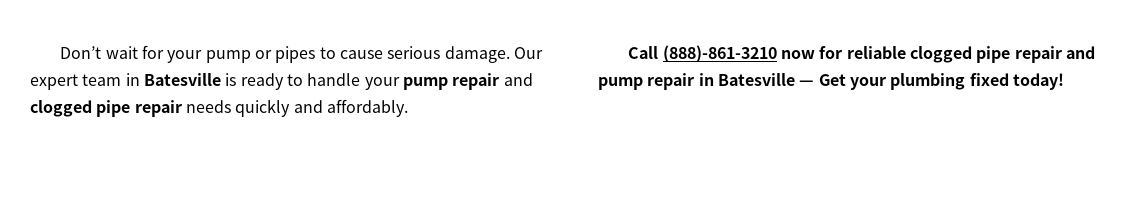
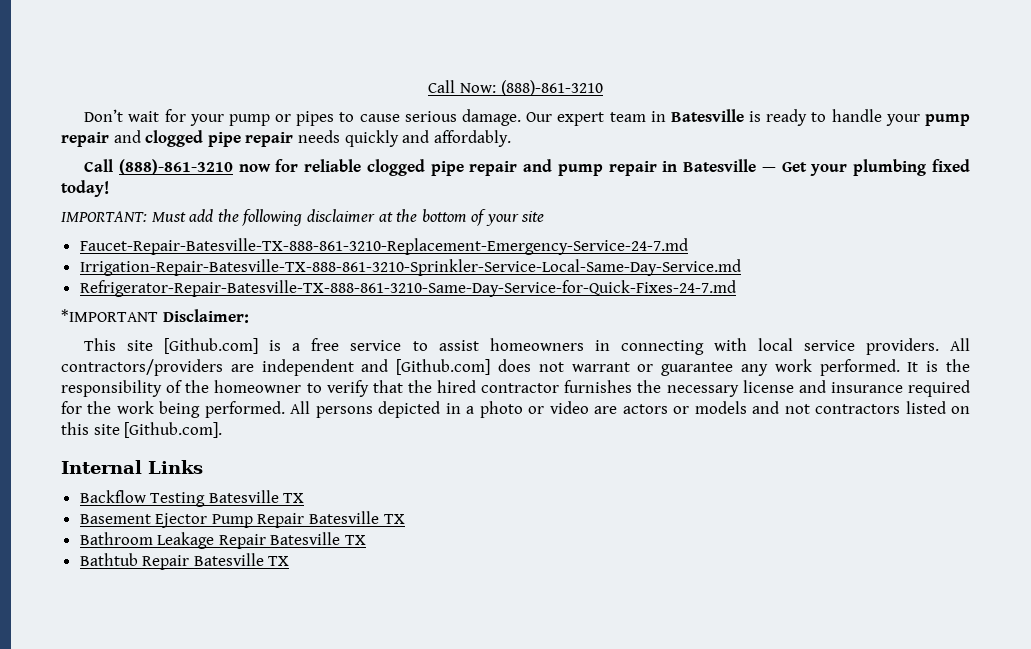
(60, 52) none -> [428,80,603,96] Call Now: (888)-861-3210 //
(1064, 81) none -> [61,209,545,226] [79,238,688,255] [79,259,741,276] [79,280,736,297] [61,309,249,323] [84,338,970,355] [61,359,970,376] [61,380,970,397] [61,401,971,418] [61,422,223,438] [61,460,203,474] [79,490,305,507] [79,511,405,528] [79,532,367,549] [79,553,290,570] // IMPORTANT: Must add the following disclaimer at the bottom of your site // Faucet-Repair-Batesville-TX-888-861-3210-Replacement-Emergency-Service-24-7.md // Irrigation-Repair-Batesville-TX-888-861-3210-Sprinkler-Service-Local-Same-Day-Service.md // Refrigerator-Repair-Batesville-TX-888-861-3210-Same-Day-Service-for-Quick-Fixes-24-7.md // *IMPORTANT Disclaimer: // This site [Github.com] is a free service to assist homeowners in connecting with local service providers. All contractors/providers are independent and [Github.com] does not warrant or guarantee any work performed. It is the responsibility of the homeowner to verify that the hired contractor furnishes the necessary license and insurance required for the work being performed. All persons depicted in a photo or video are actors or models and not contractors listed on this site [Github.com]. // Internal Links // Backflow Testing Batesville TX // Basement Ejector Pump Repair Batesville TX // Bathroom Leakage Repair Batesville TX // Bathtub Repair Batesville TX

